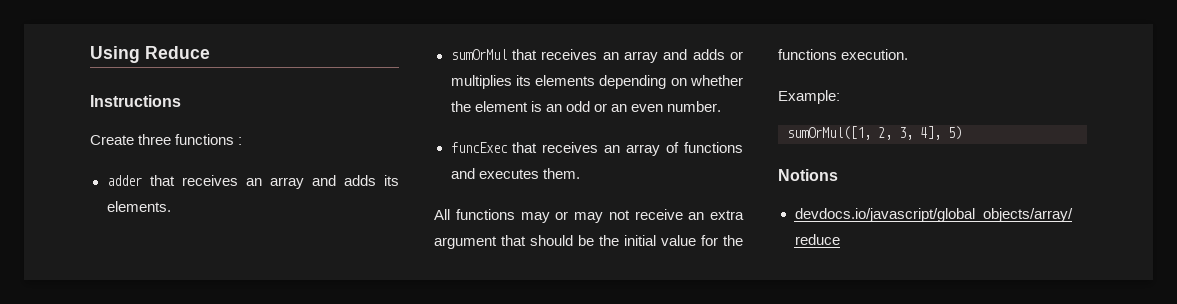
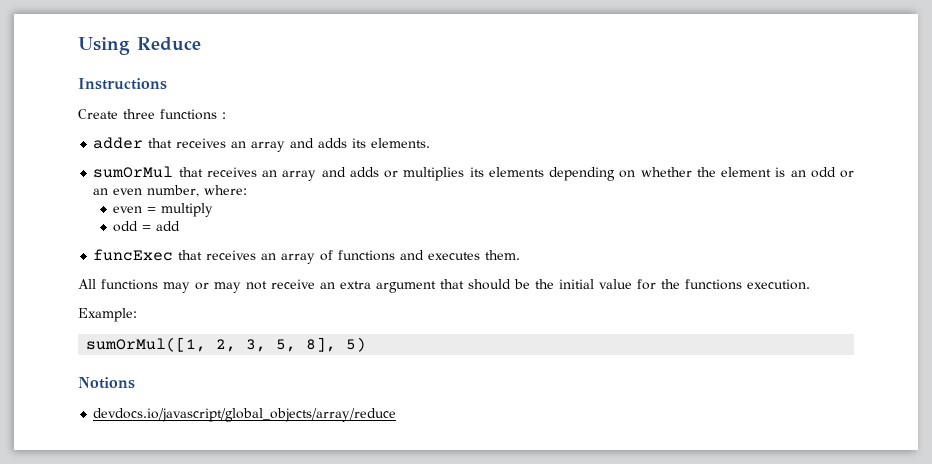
[666,101,721,112] number. -> [147,185,248,197] [113,203,214,217] [113,221,181,232] number, where: // even = multiply // odd = add
[920,126,941,140] 4], -> [276,337,337,352] 5, 8],

